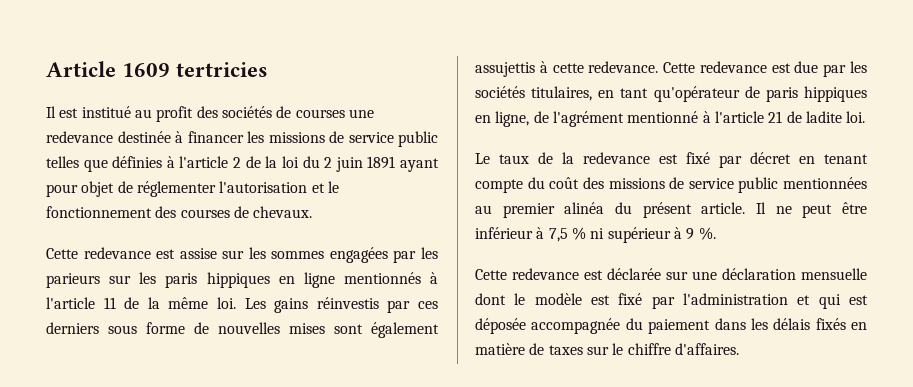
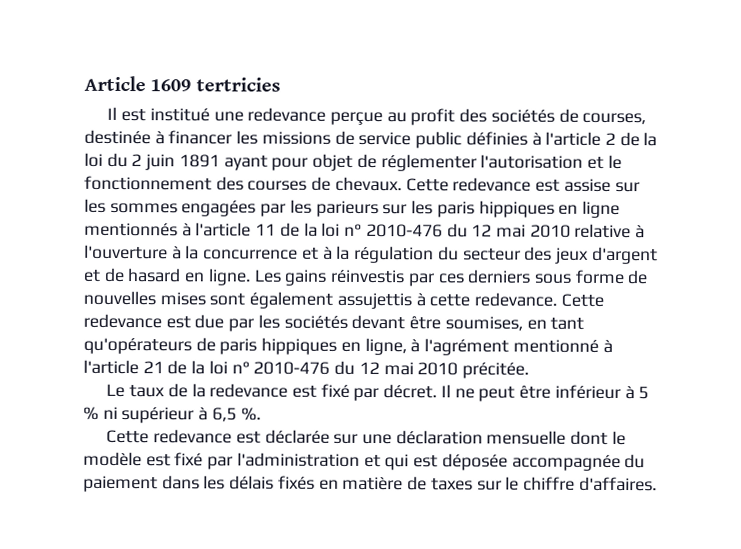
(131, 112) none -> [213,107,384,126] une redevance perçue
[295,109,374,118] [46,131,113,143] courses une redevance -> [582,112,647,125] courses,
[46,156,108,172] telles que -> (463, 140) none
(313, 212) // -> (402, 184) none
[168,297,236,309] même loi. -> [321,222,646,239] [84,244,658,265] [83,267,251,286] loi n° 2010-476 du 12 mai 2010 relative à l'ouverture à la concurrence et à la régulation du secteur des jeux d'argent et de hasard en ligne.
[531,86,593,101] titulaires, -> [351,314,523,331] devant être soumises,
[653,86,740,102] qu'opérateur -> [83,337,192,355] qu'opérateurs
[533,111,549,123] de -> [410,339,421,353] à
[805,111,866,123] ladite loi. -> [191,360,529,379] la loi n° 2010-476 du 12 mai 2010 précitée.
[750,152,868,164] [475,177,867,193] [475,202,746,218] décret en tenant compte du coût des missions de service public mentionnées au premier alinéa du présent article. -> [383,384,438,399] décret.
[548,228,568,242] 7,5 -> [638,386,650,400] 5
[686,228,695,240] 9 -> [211,407,237,422] 6,5

